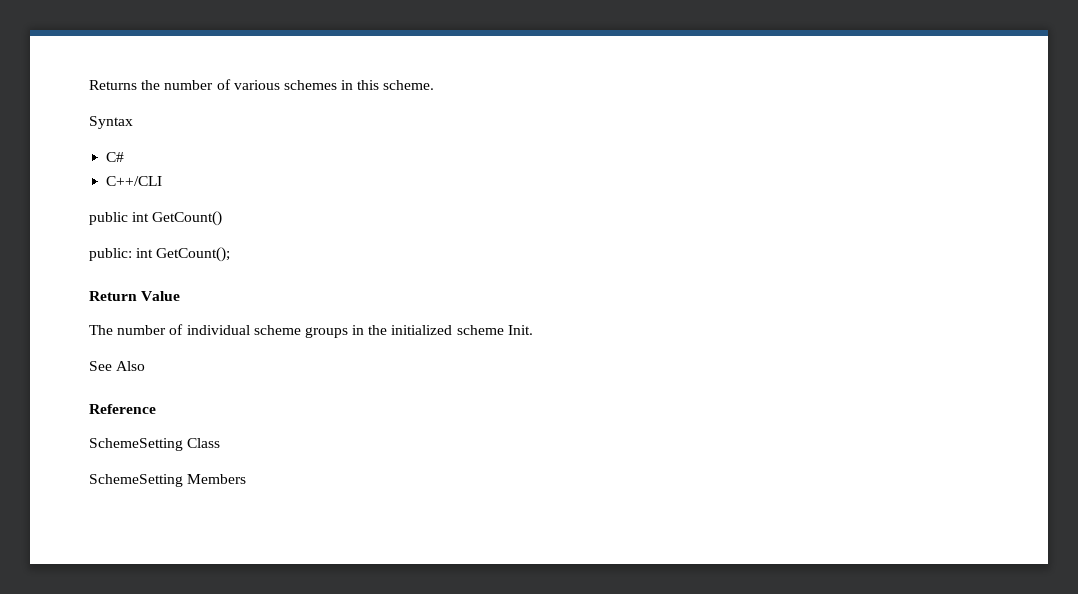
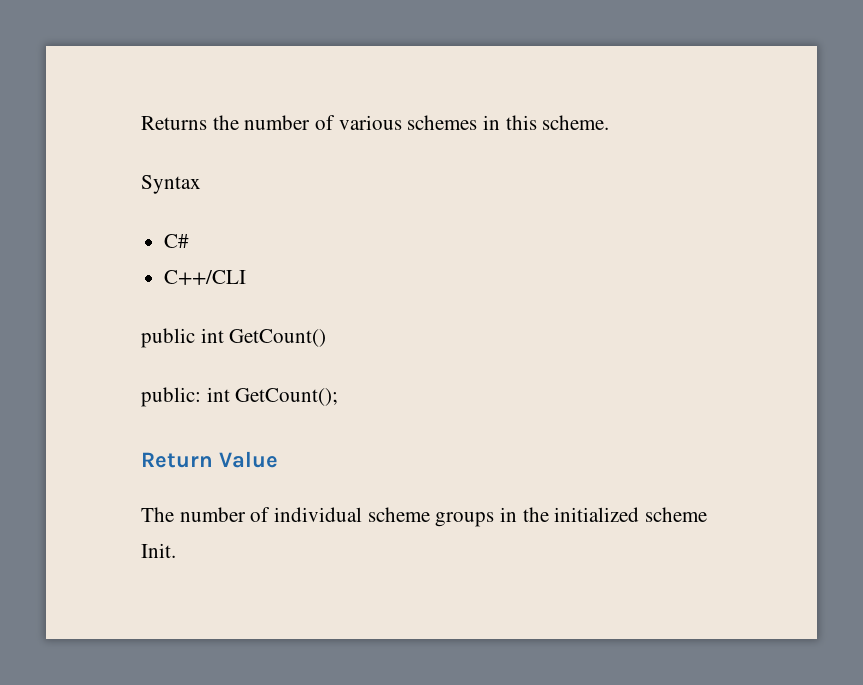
[89,361,146,371] [89,404,156,414] [89,438,221,451] [89,474,247,487] // See Also // Reference // SchemeSetting Class // SchemeSetting Members -> (176, 550) none

